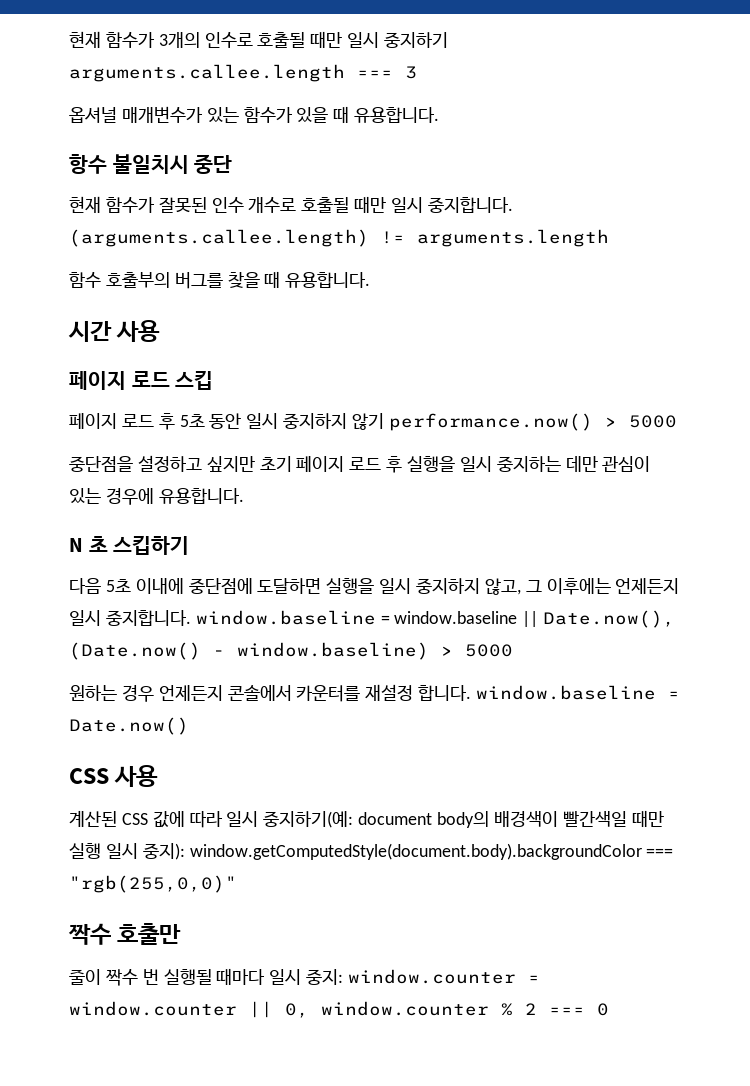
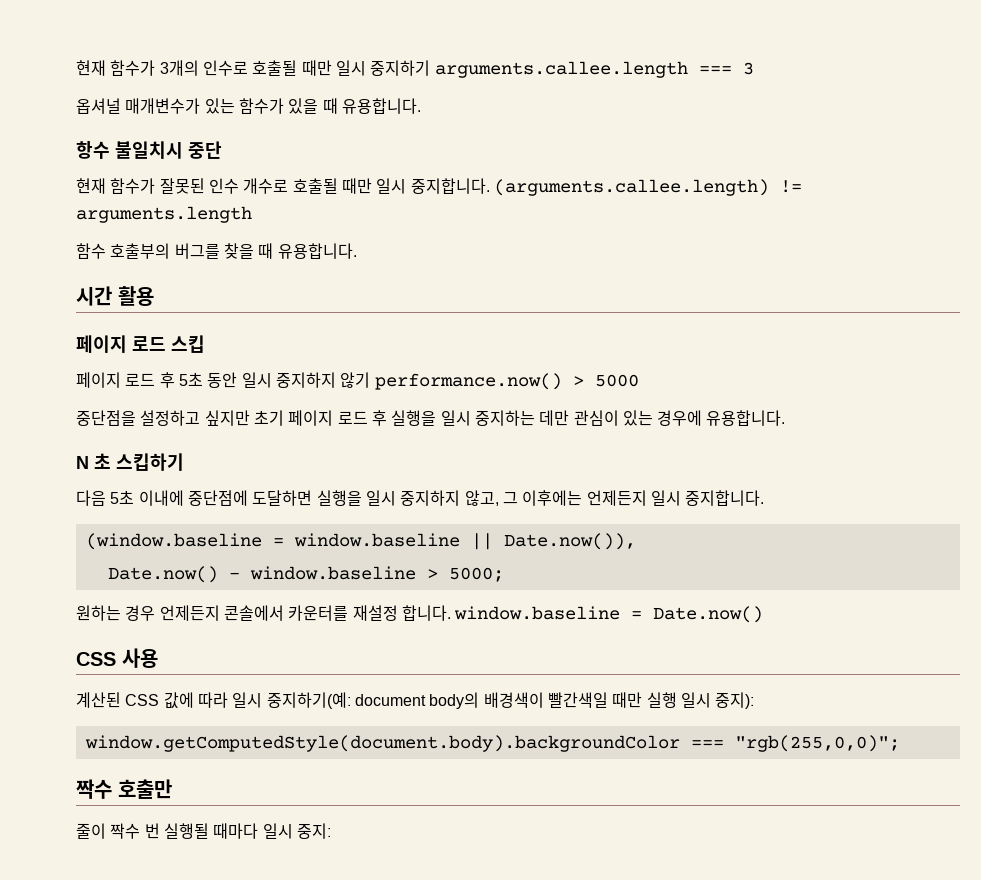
[116,320,161,342] 사용 -> [118,286,154,306] 활용
[195,610,376,625] window.baseline -> [85,533,262,550] // (window.baseline
[543,610,676,628] [69,642,513,660] Date.now(), (Date.now() - window.baseline) > 5000 -> [503,533,636,550] [107,566,504,583] Date.now()), // Date.now() - window.baseline > 5000;
(185, 851) none -> (755, 700) //
[69,875,237,893] "rgb(255,0,0)" -> [734,735,900,752] "rgb(255,0,0)";
[348,969,541,984] [69,1001,609,1018] window.counter = window.counter || 0, window.counter % 2 === 0 -> (331, 831) none

